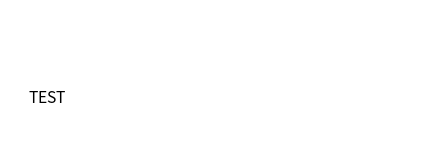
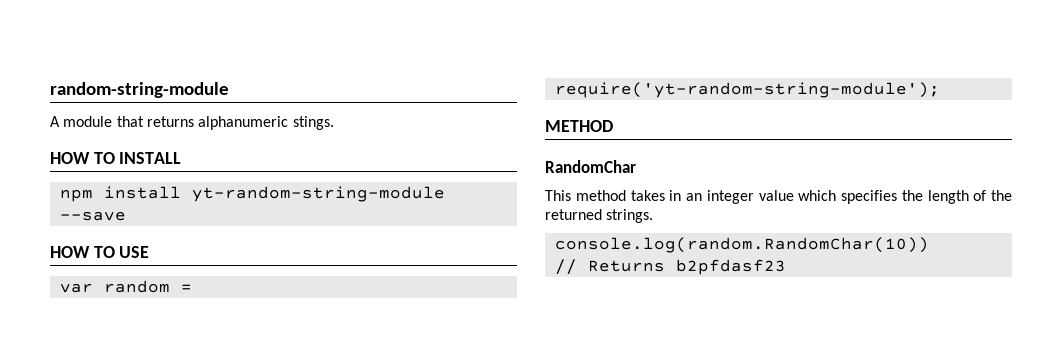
[29,91,65,103] TEST -> [50,82,229,98] [50,116,334,130] [50,152,182,164] [59,186,445,202] [59,211,126,221] [50,246,150,258] [59,280,192,293] [554,82,940,98] [545,120,613,132] [545,160,636,173] [545,190,1012,204] [545,209,654,223] [554,237,929,253] [554,259,786,275] random-string-module // A module that returns alphanumeric stings. // HOW TO INSTALL // npm install yt-random-string-module --save // HOW TO USE // var random = require('yt-random-string-module'); // METHOD // RandomChar // This method takes in an integer value which specifies the length of the returned strings. // console.log(random.RandomChar(10)) // // Returns b2pfdasf23

